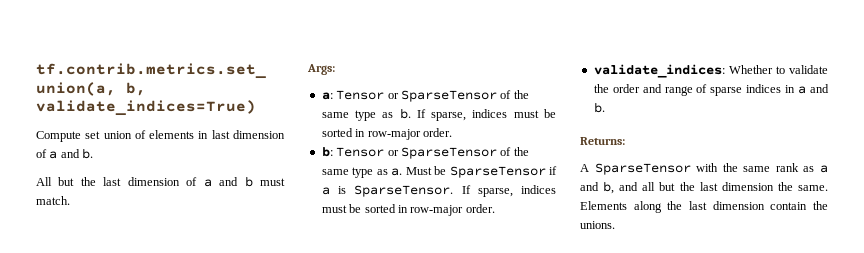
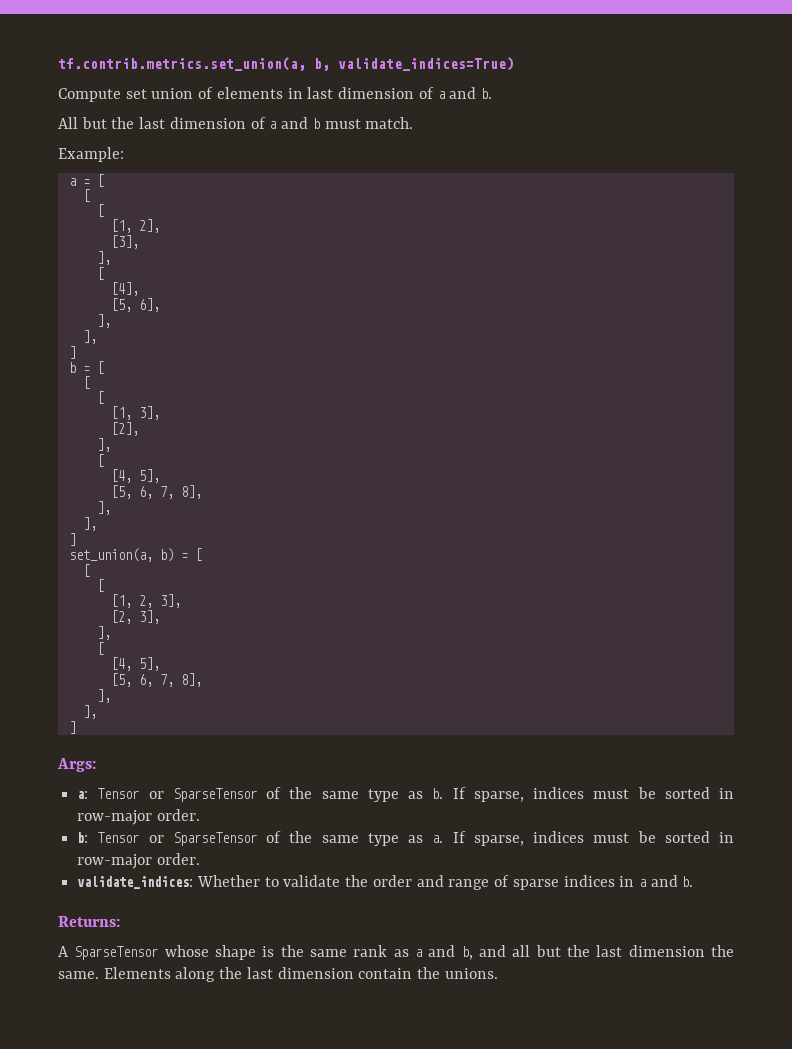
(70, 200) none -> [58,147,124,162] [68,174,104,187] [82,189,90,202] [96,204,104,217] [110,219,160,233] [110,235,139,249] [96,251,111,265] [96,267,104,280] [110,282,139,296] [110,298,160,312] [96,314,111,328] [82,330,97,344] [68,346,76,359] [68,361,104,374] [82,376,90,389] [96,391,104,404] [110,406,160,420] [110,422,139,436] [96,438,111,452] [96,454,104,467] [110,469,160,483] [110,485,202,499] [96,501,111,515] [82,517,97,531] [68,533,76,546] [68,548,202,562] [82,564,90,577] [96,579,104,592] [110,594,181,608] [110,610,160,624] [96,626,111,640] [96,642,104,655] [110,657,160,671] [110,673,202,687] [96,689,111,703] [82,705,97,719] [68,721,76,734] // Example: // a = [ // [ // [ // [1, 2], // [3], // ], // [ // [4], // [5, 6], // ], // ], // ] // b = [ // [ // [ // [1, 3], // [2], // ], // [ // [4, 5], // [5, 6, 7, 8], // ], // ], // ] // set_union(a, b) = [ // [ // [ // [1, 2, 3], // [2, 3], // ], // [ // [4, 5], // [5, 6, 7, 8], // ], // ], // ]
[405,166,557,178] [321,185,454,197] Must be SparseTensor if a is SparseTensor. -> (444, 839) none
[696,163,719,172] with -> [164,945,275,960] whose shape is

